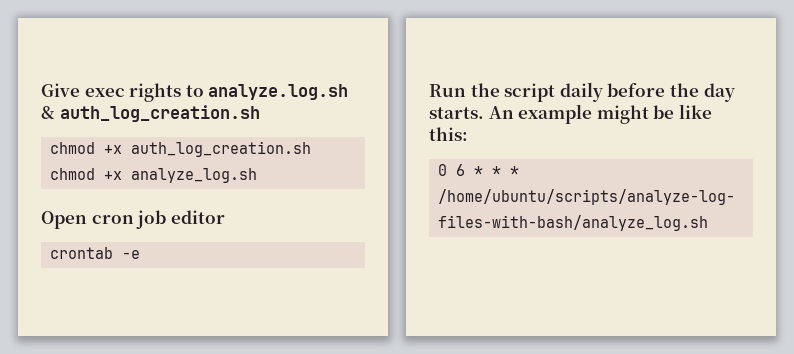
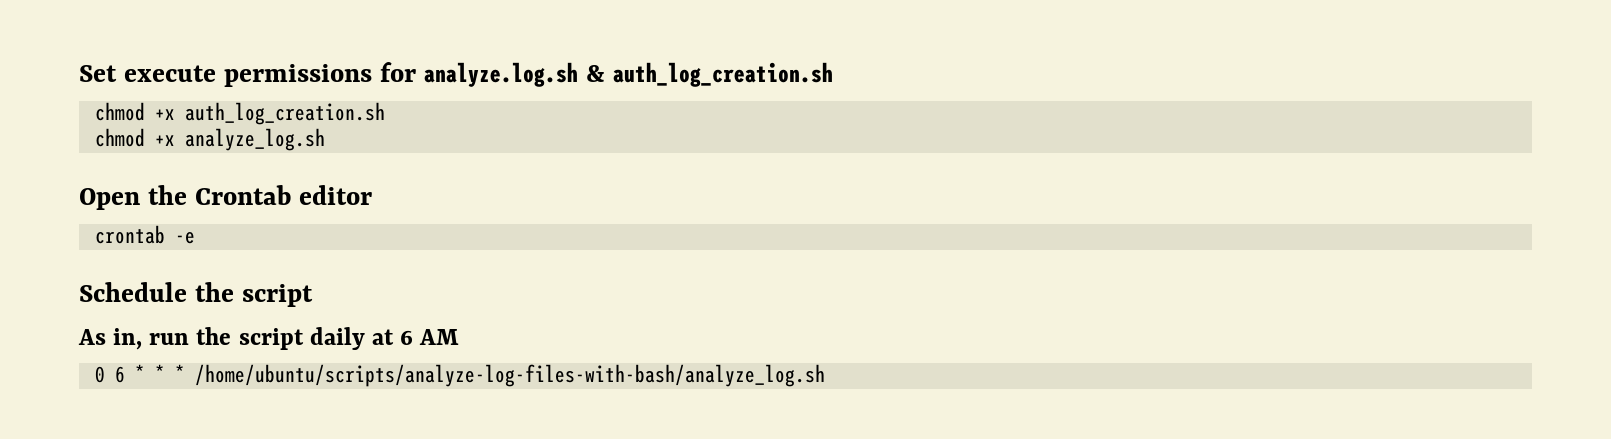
[41,83,204,102] Give exec rights to -> [79,62,416,87] Set execute permissions for
[91,210,167,229] cron job -> [147,185,291,205] the Crontab
[429,82,735,102] [429,104,712,124] [429,127,468,141] Run the script daily before the day starts. An example might be like this: -> [79,282,313,307] [78,327,460,350] Schedule the script // As in, run the script daily at 6 AM

